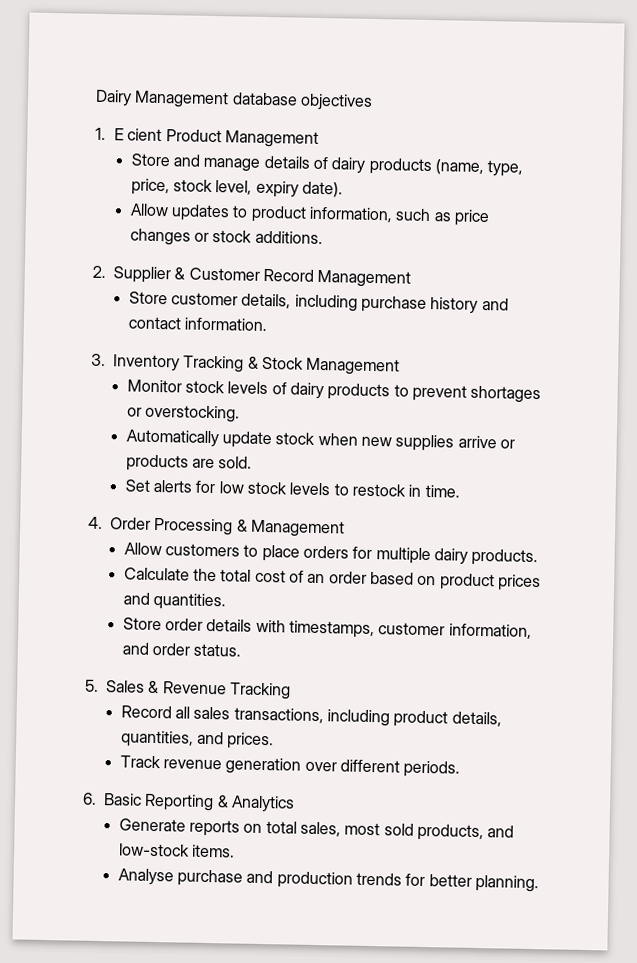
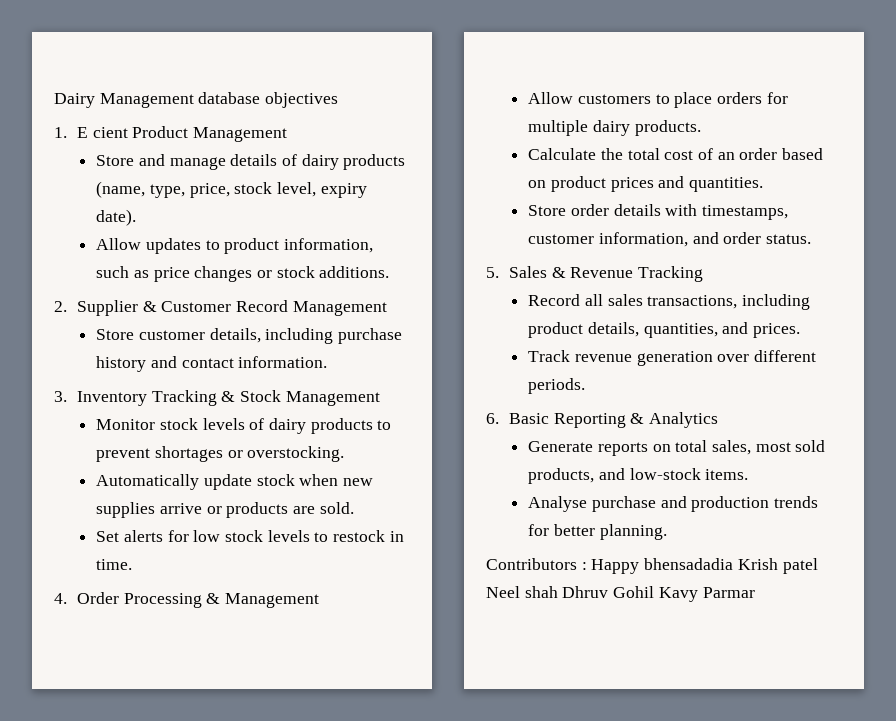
(539, 883) none -> [486,558,818,574] [486,586,755,602] // Contributors : Happy bhensadadia Krish patel Neel shah Dhruv Gohil Kavy Parmar

